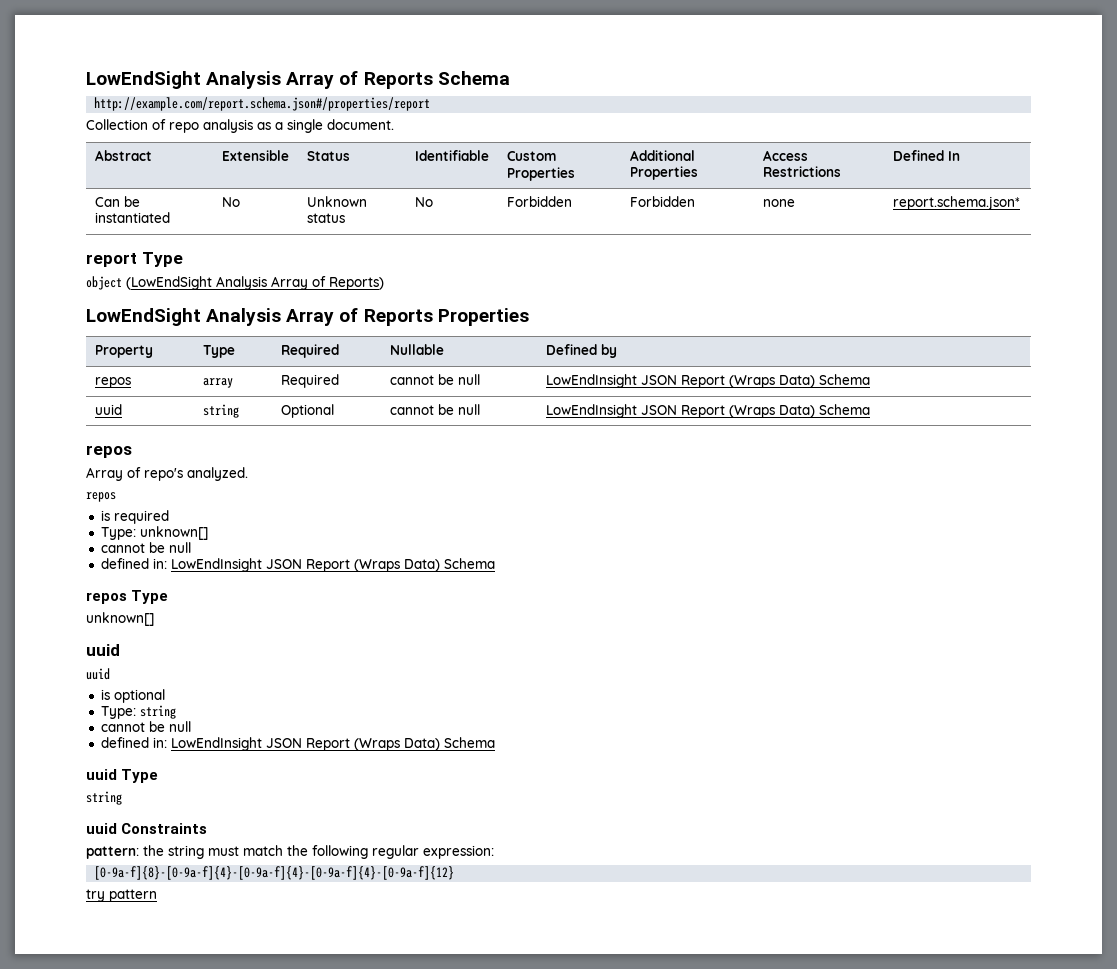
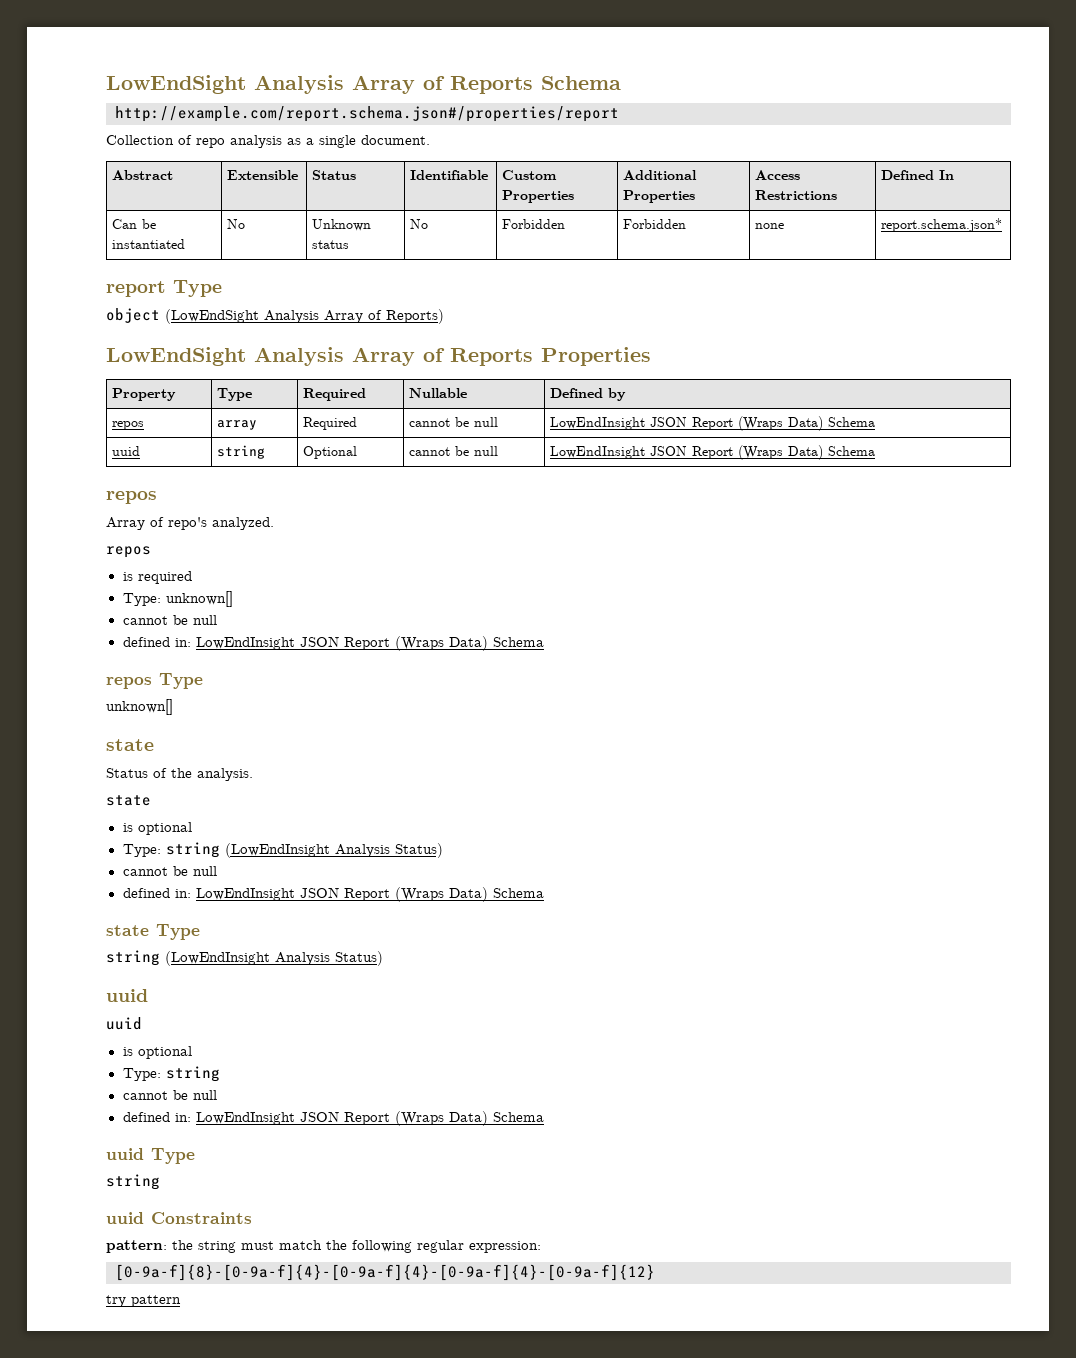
(154, 619) none -> [106,739,154,751] [106,768,253,781] [106,795,151,806] [122,822,192,835] [122,842,443,858] [122,866,217,876] [122,887,544,902] [106,924,200,940] [106,950,383,966] // state // Status of the analysis. // state // is optional // Type: string (LowEndInsight Analysis Status) // cannot be null // defined in: LowEndInsight JSON Report (Wraps Data) Schema // state Type // string (LowEndInsight Analysis Status)

